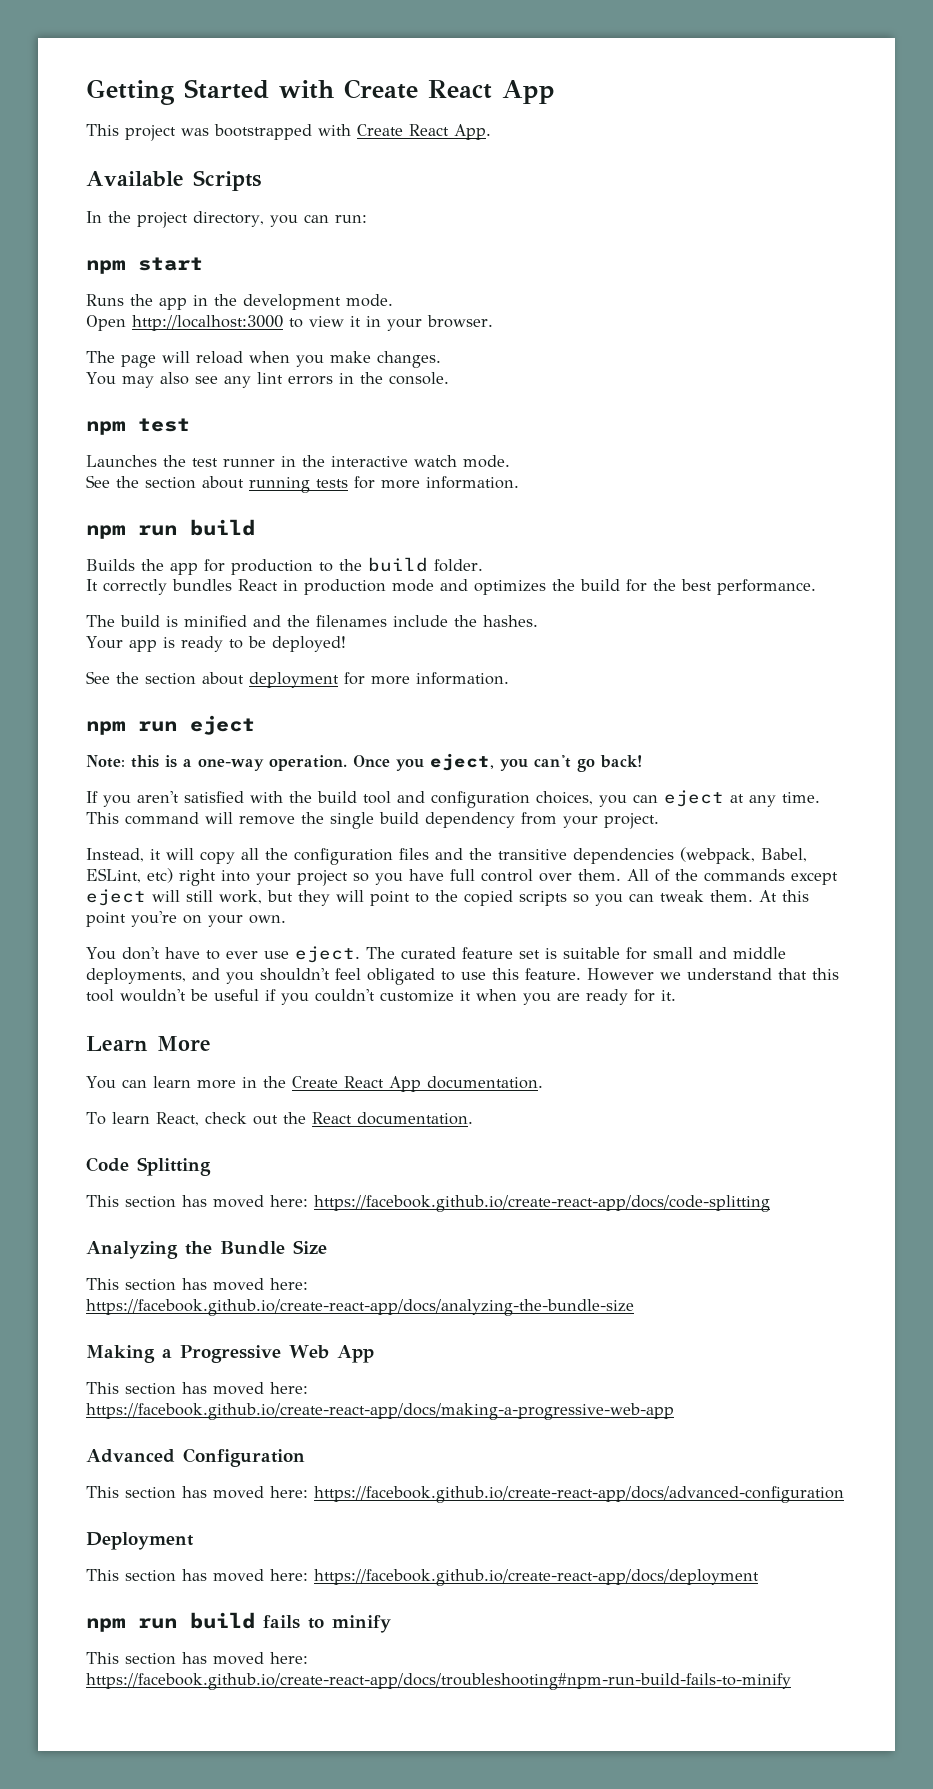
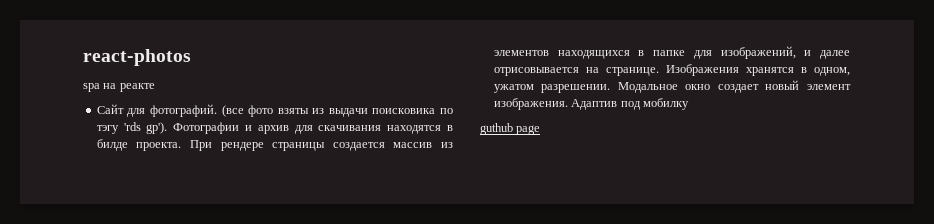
[86,79,555,105] [86,124,491,141] [86,170,261,191] [86,211,367,228] [86,257,203,274] [86,294,393,310] [86,315,493,331] [86,351,441,368] [86,372,449,388] [86,418,190,435] [86,455,510,468] [86,475,519,493] [86,519,255,539] [86,557,483,575] [86,579,816,595] [86,615,538,627] [86,636,346,652] [86,671,509,688] [86,715,255,735] [86,753,642,772] [86,790,820,808] [86,812,659,829] [86,847,807,865] [86,868,838,886] [86,889,809,906] [86,911,286,927] [86,946,786,963] [86,968,839,985] [86,989,676,1005] [86,1036,211,1051] [86,1076,543,1092] [86,1112,473,1126] [86,1157,211,1176] [86,1195,770,1212] [86,1240,327,1259] [86,1278,308,1291] [86,1299,634,1316] [86,1345,374,1363] [86,1382,308,1395] [86,1403,674,1420] [86,1448,305,1467] [86,1486,844,1503] [86,1532,194,1550] [86,1569,759,1586] [86,1612,391,1633] [86,1652,308,1665] [86,1673,791,1690] Getting Started with Create React App // This project was bootstrapped with Create React App. // Available Scripts // In the project directory, you can run: // npm start // Runs the app in the development mode. // Open http://localhost:3000 to view it in your browser. // The page will reload when you make changes. // You may also see any lint errors in the console. // npm test // Launches the test runner in the interactive watch mode. // See the section about running tests for more information. // npm run build // Builds the app for production to the build folder. // It correctly bundles React in production mode and optimizes the build for the best performance. // The build is minified and the filenames include the hashes. // Your app is ready to be deployed! // See the section about deployment for more information. // npm run eject // Note: this is a one-way operation. Once you eject, you can't go back! // If you aren't satisfied with the build tool and configuration choices, you can eject at any time. This command will remove the single build dependency from your project. // Instead, it will copy all the configuration files and the transitive dependencies (webpack, Babel, ESLint, etc) right into your project so you have full control over them. All of the commands except eject will still work, but they will point to the copied scripts so you can tweak them. At this point you're on your own. // You don't have to ever use eject. The curated feature set is suitable for small and middle deployments, and you shouldn't feel obligated to use this feature. However we understand that this tool wouldn't be useful if you couldn't customize it when you are ready for it. // Learn More // You can learn more in the Create React App documentation. // To learn React, check out the React documentation. // Code Splitting // This section has moved here: https://facebook.github.io/create-react-app/docs/code-splitting // Analyzing the Bundle Size // This section has moved here: https://facebook.github.io/create-react-app/docs/analyzing-the-bundle-size // Making a Progressive Web App // This section has moved here: https://facebook.github.io/create-react-app/docs/making-a-progressive-web-app // Advanced Configuration // This section has moved here: https://facebook.github.io/create-react-app/docs/advanced-configuration // Deployment // This section has moved here: https://facebook.github.io/create-react-app/docs/deployment // npm run build fails to minify // This section has moved here: https://facebook.github.io/create-react-app/docs/troubleshooting#npm-run-build-fails-to-minify -> [83,49,191,66] [83,83,155,92] [96,104,453,117] [96,122,453,134] [96,139,453,151] [493,46,850,59] [493,64,850,76] [493,80,851,93] [493,98,689,110] [480,123,541,135] react-photos // spa на реакте // Сайт для фотографий. (все фото взяты из выдачи поисковика по тэгу 'rds gp'). Фотографии и архив для скачивания находятся в билде проекта. При рендере страницы создается массив из элементов находящихся в папке для изображений, и далее отрисовывается на странице. Изображения хранятся в одном, ужатом разрешении. Модальное окно создает новый элемент изображения. Адаптив под мобилку // guthub page

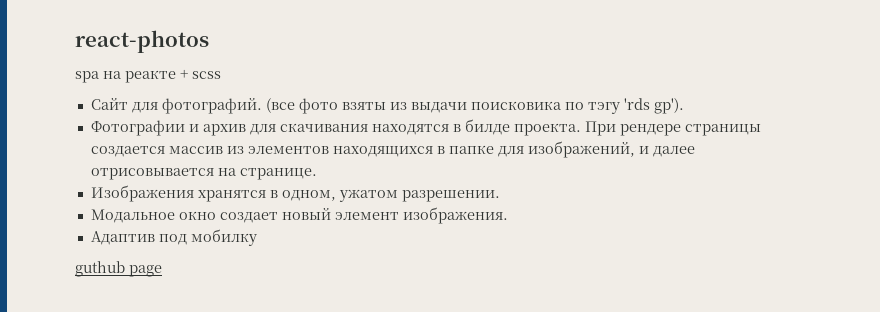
(155, 87) none -> [180,69,221,79] + scss
(168, 128) none -> (684, 106) //
(659, 71) none -> (317, 174) //
(611, 88) none -> (500, 196) //
(568, 104) none -> (508, 215) //

